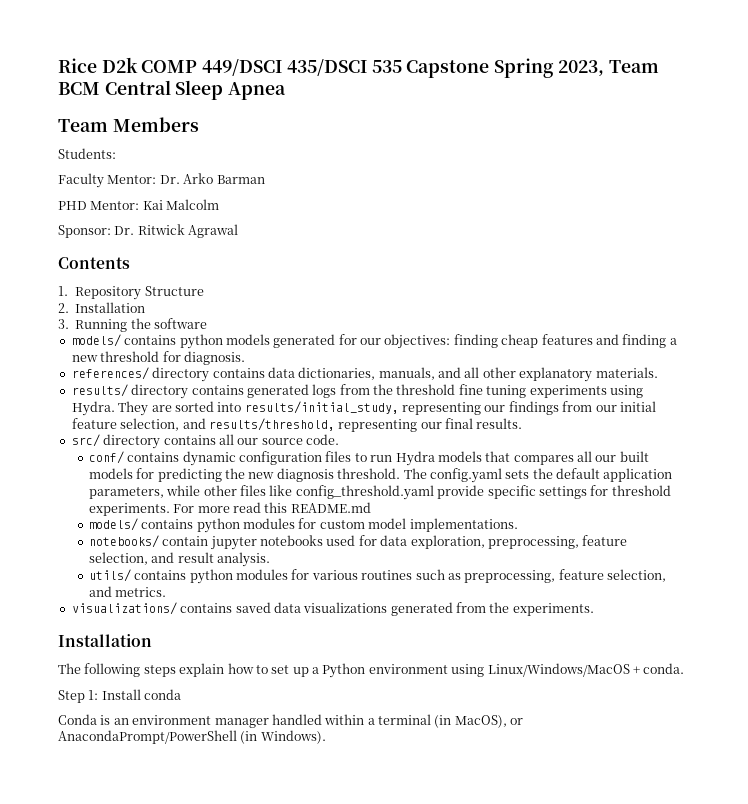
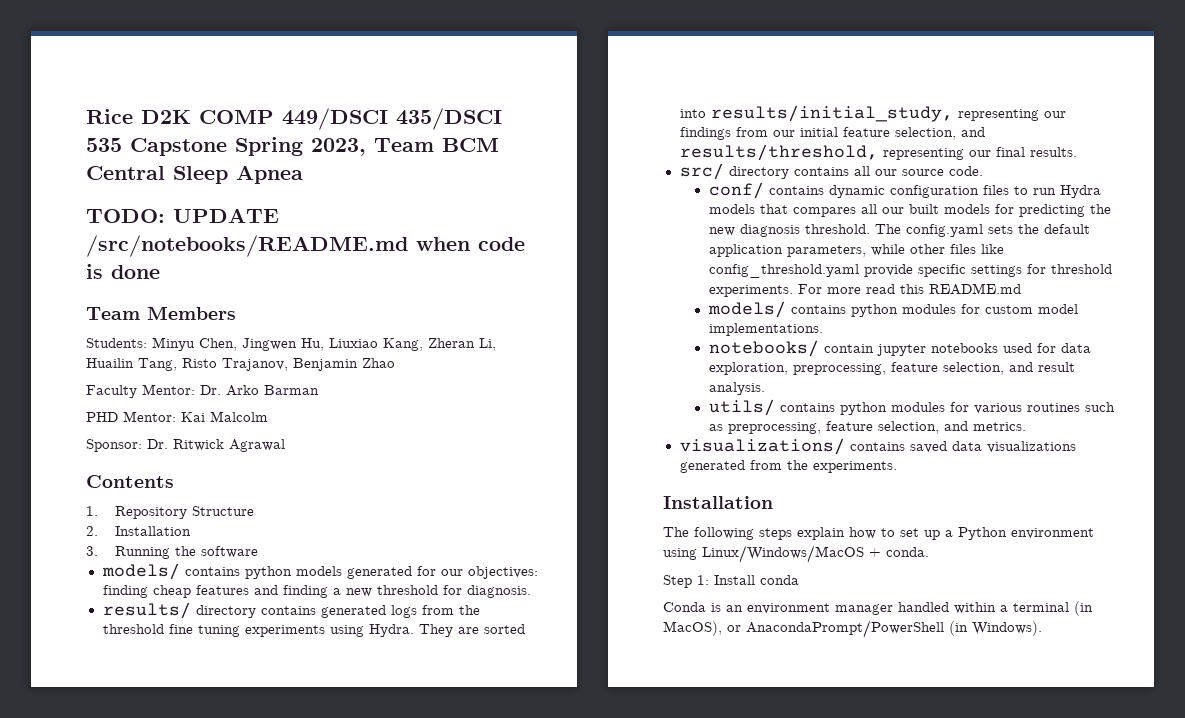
[101,57,138,73] D2k -> [141,110,191,124] D2K
[58,117,199,132] [58,148,116,159] Team Members // Students: -> [86,208,279,223] [86,235,525,257] [86,264,160,279] [86,306,236,320] [86,337,496,351] [86,358,395,371] TODO: UPDATE /src/notebooks/README.md when code is done // Team Members // Students: Minyu Chen, Jingwen Hu, Liuxiao Kang, Zheran Li, Huailin Tang, Risto Trajanov, Benjamin Zhao
[71,367,658,382] // references/ directory contains data dictionaries, manuals, and all other explanatory materials. -> (531, 591) none

